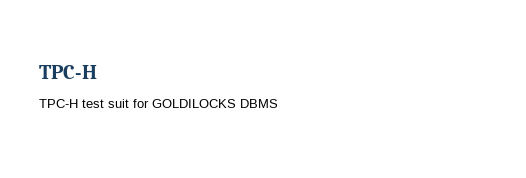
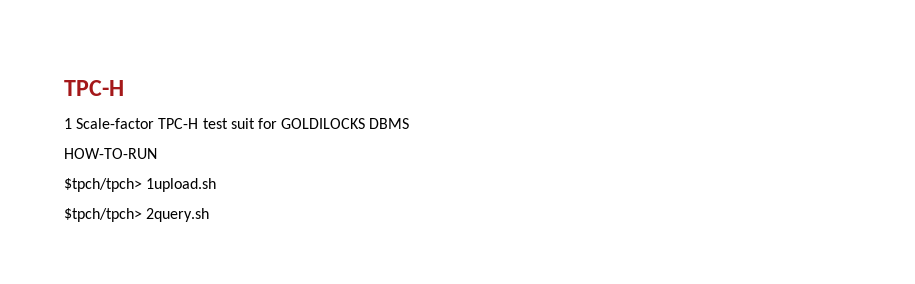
(97, 72) none -> [64,118,155,129] 1 Scale-factor
(278, 103) none -> [64,148,157,159] [64,178,217,192] [64,208,210,222] // HOW-TO-RUN // $tpch/tpch> 1upload.sh // $tpch/tpch> 2query.sh

